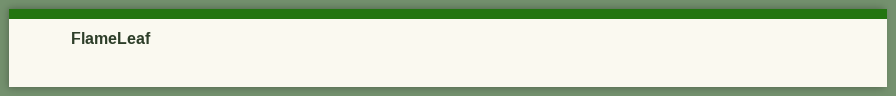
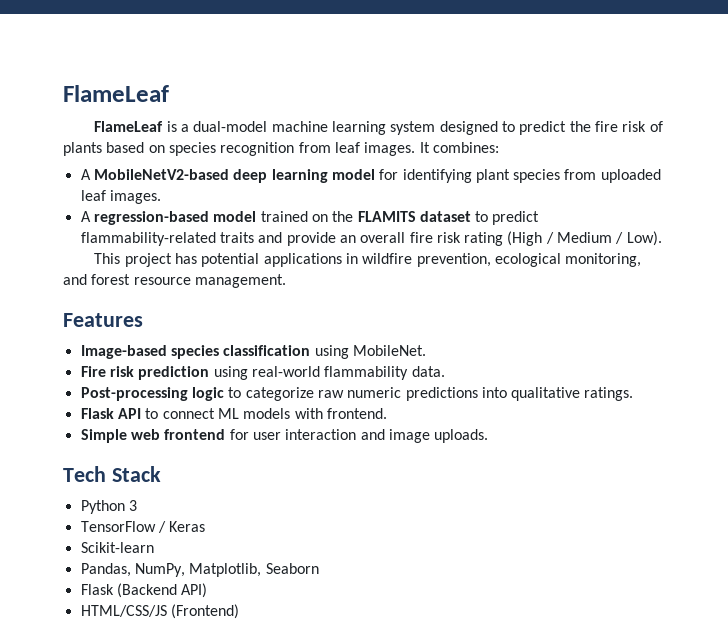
[71,32,151,44] FlameLeaf -> [63,85,169,102] [94,121,663,135] [63,142,499,156] [80,169,661,183] [80,190,161,204] [80,211,540,225] [80,231,662,246] [94,253,642,267] [63,274,286,288] [63,313,143,327] [80,345,426,359] [80,366,445,380] [80,387,634,401] [80,408,387,419] [80,429,489,443] [63,466,161,482] [80,500,137,514] [80,521,206,533] [80,542,154,553] [80,563,319,577] [80,583,208,598] [80,604,239,619] FlameLeaf // FlameLeaf is a dual-model machine learning system designed to predict the fire risk of plants based on species recognition from leaf images. It combines: // A MobileNetV2-based deep learning model for identifying plant species from uploaded leaf images. // A regression-based model trained on the FLAMITS dataset to predict flammability-related traits and provide an overall fire risk rating (High / Medium / Low). // This project has potential applications in wildfire prevention, ecological monitoring, and forest resource management. // Features // Image-based species classification using MobileNet. // Fire risk prediction using real-world flammability data. // Post-processing logic to categorize raw numeric predictions into qualitative ratings. // Flask API to connect ML models with frontend. // Simple web frontend for user interaction and image uploads. // Tech Stack // Python 3 // TensorFlow / Keras // Scikit-learn // Pandas, NumPy, Matplotlib, Seaborn // Flask (Backend API) // HTML/CSS/JS (Frontend)

